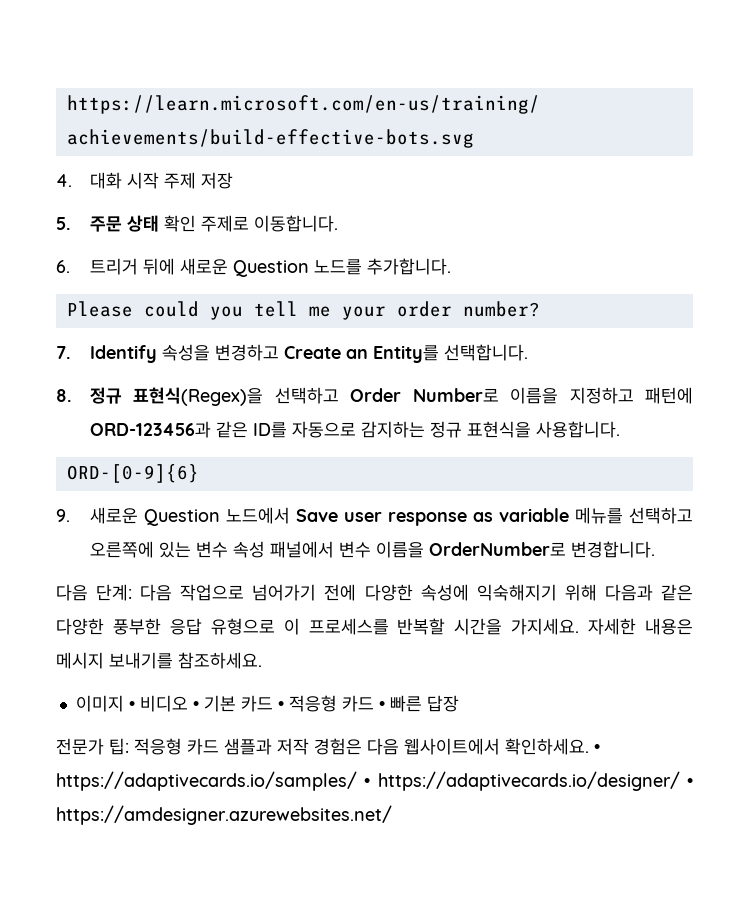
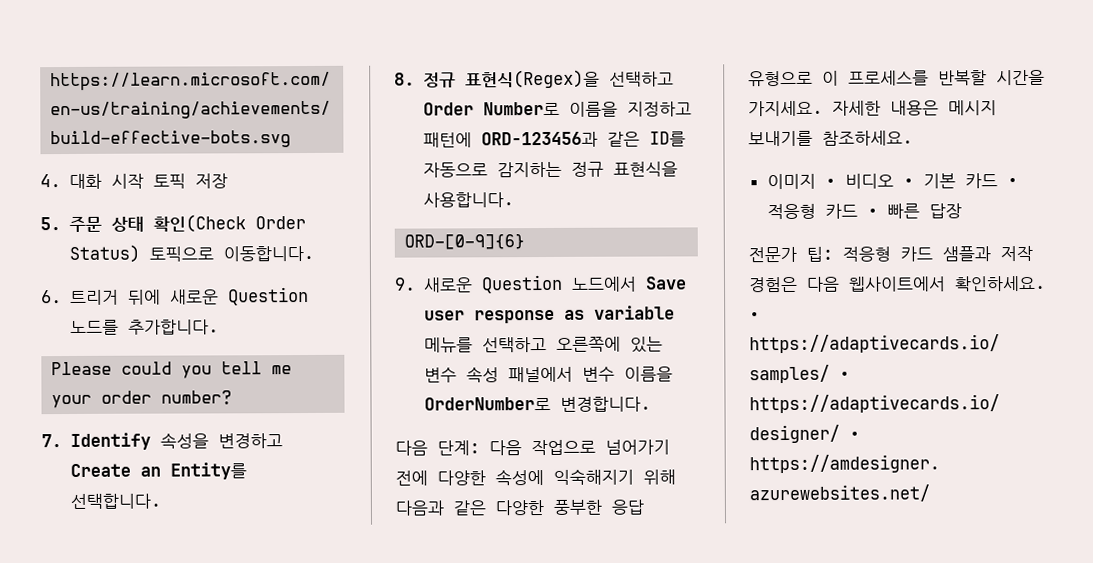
[164,172,197,189] 주제 -> [152,173,186,189] 토픽
[164,215,250,232] 확인 주제로 -> [152,214,306,233] [68,244,214,264] 확인(Check Order Status) 토픽으로

